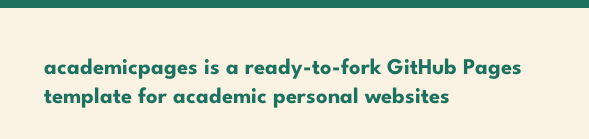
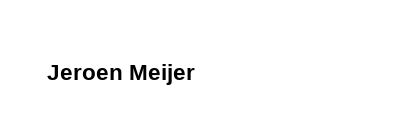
[44,58,523,79] [44,87,451,108] academicpages is a ready-to-fork GitHub Pages template for academic personal websites -> [47,64,196,85] Jeroen Meijer

